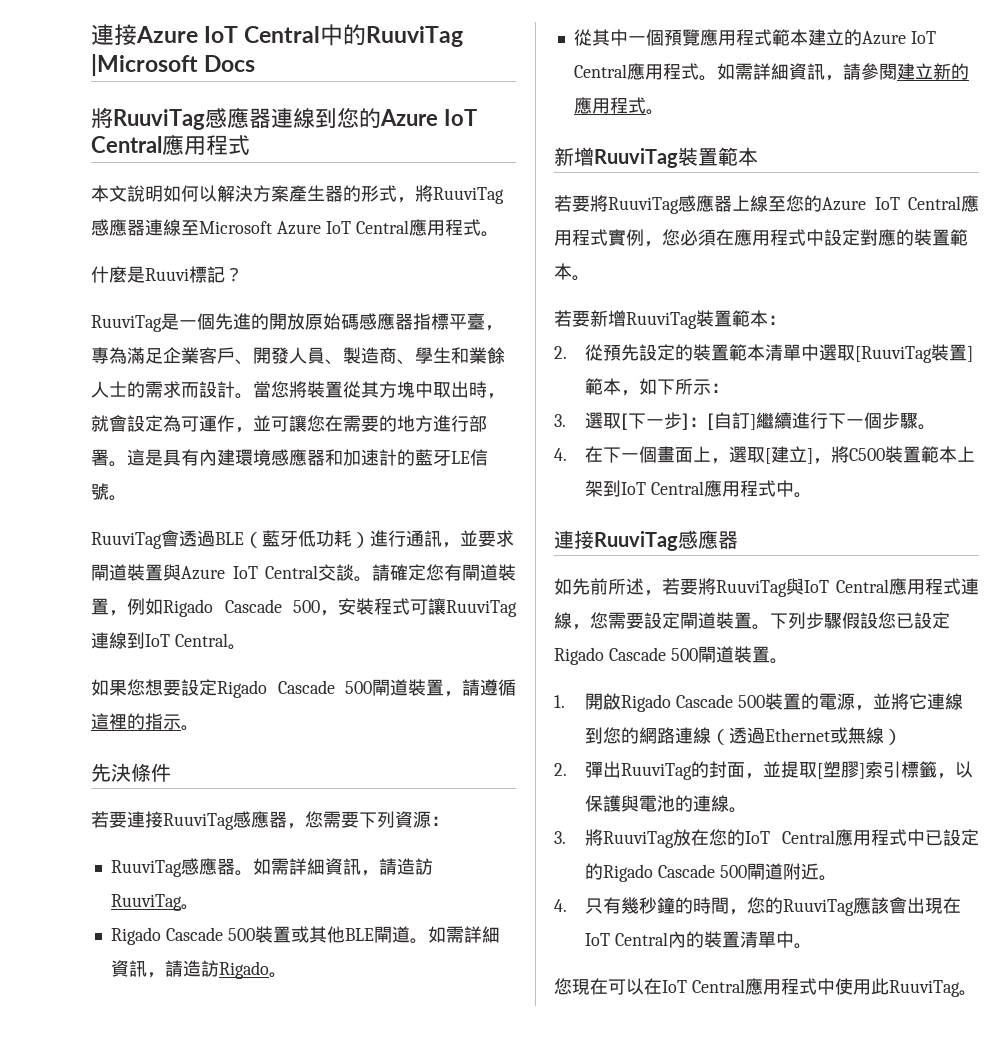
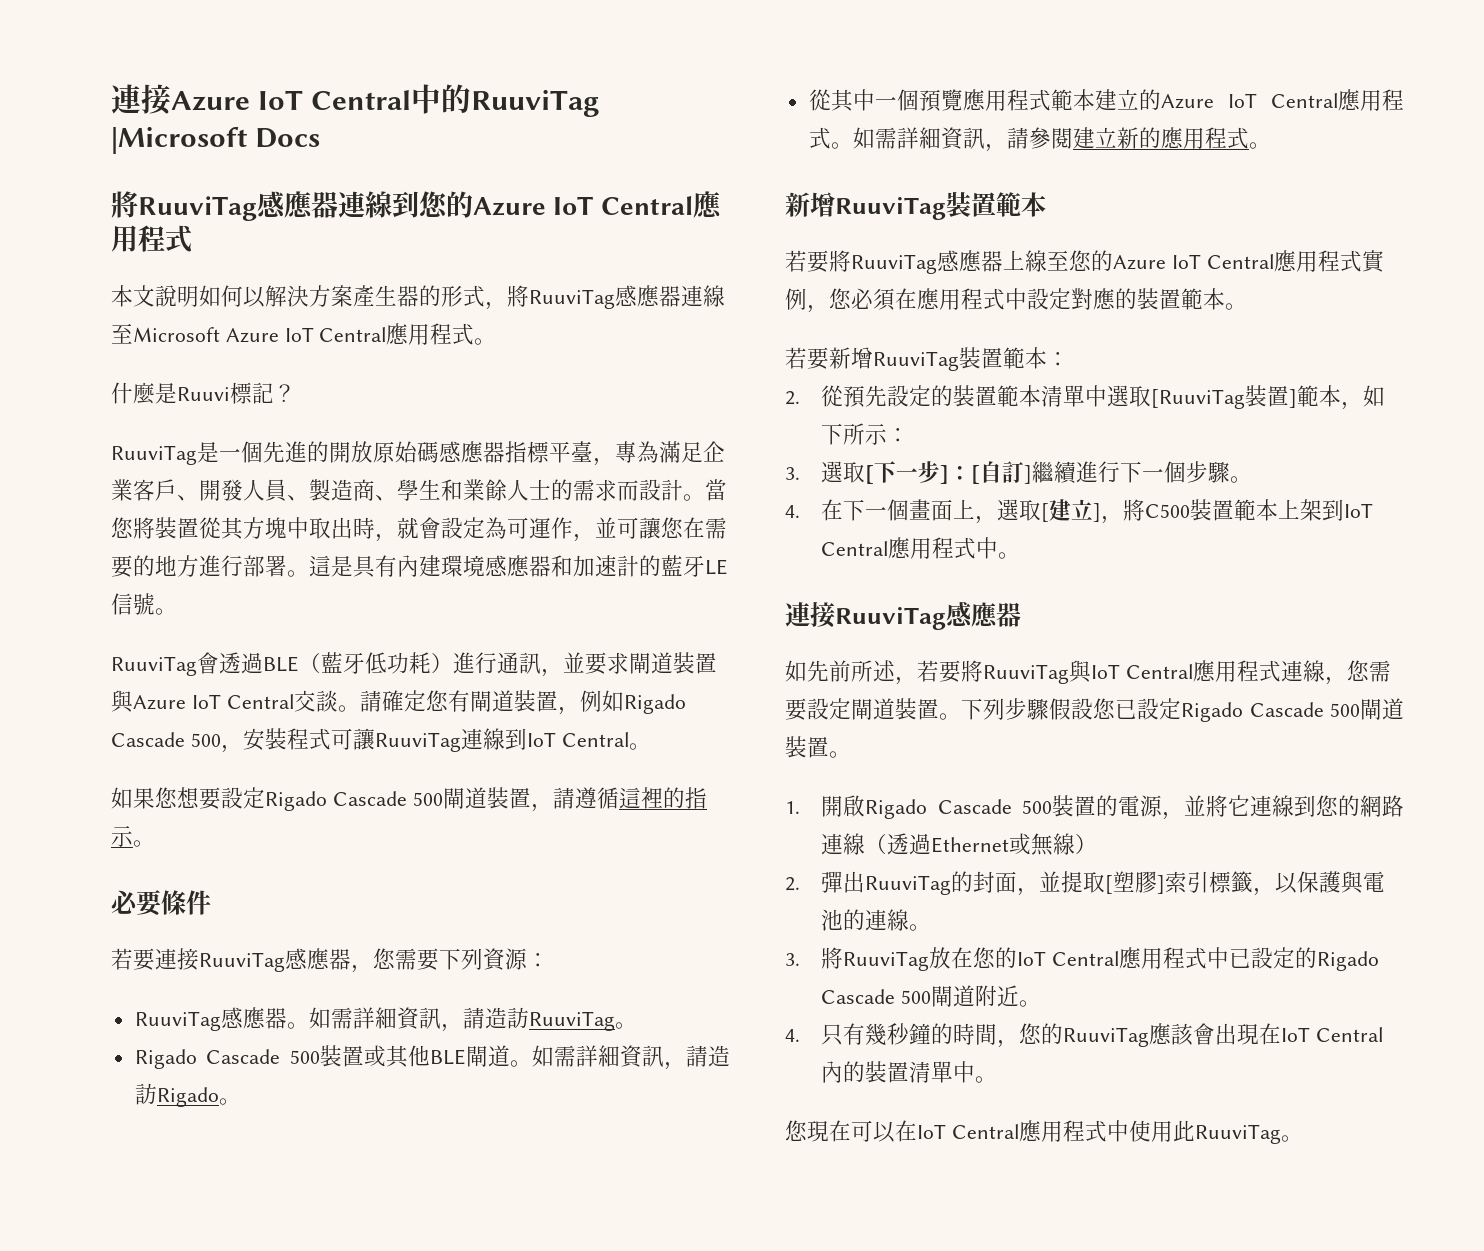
[91,763,131,782] 先決 -> [111,890,162,916] 必要

